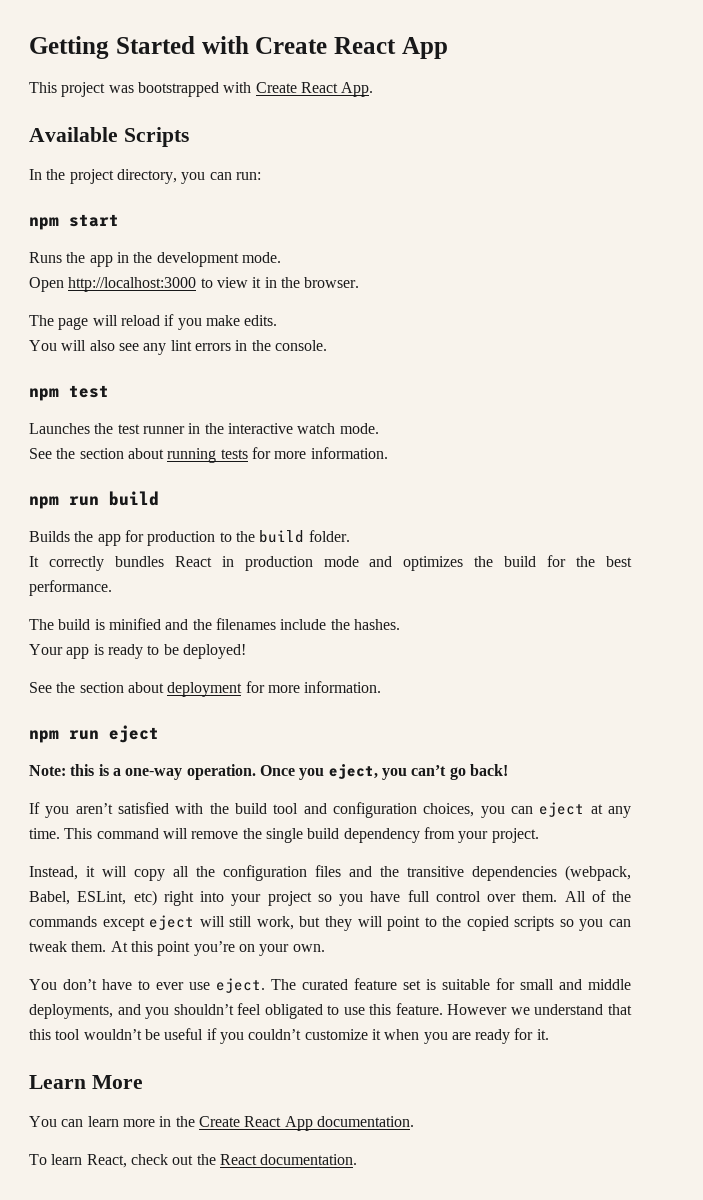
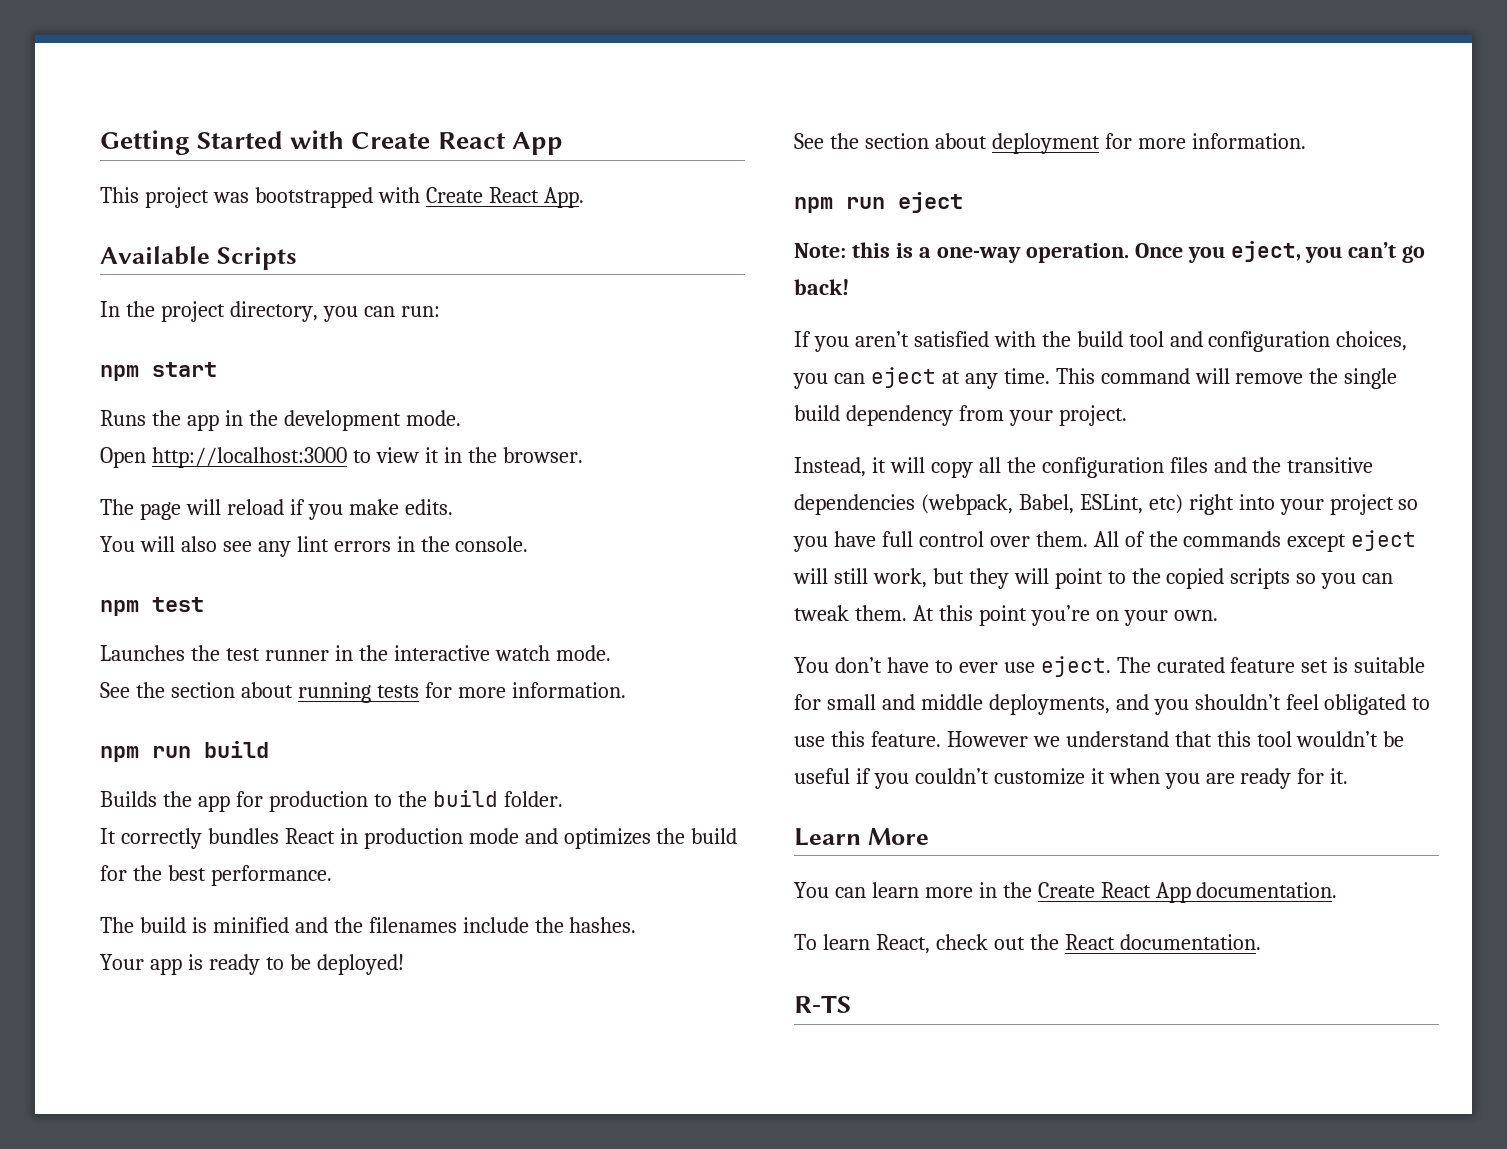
(358, 1159) none -> [794,995,851,1013] // R-TS

